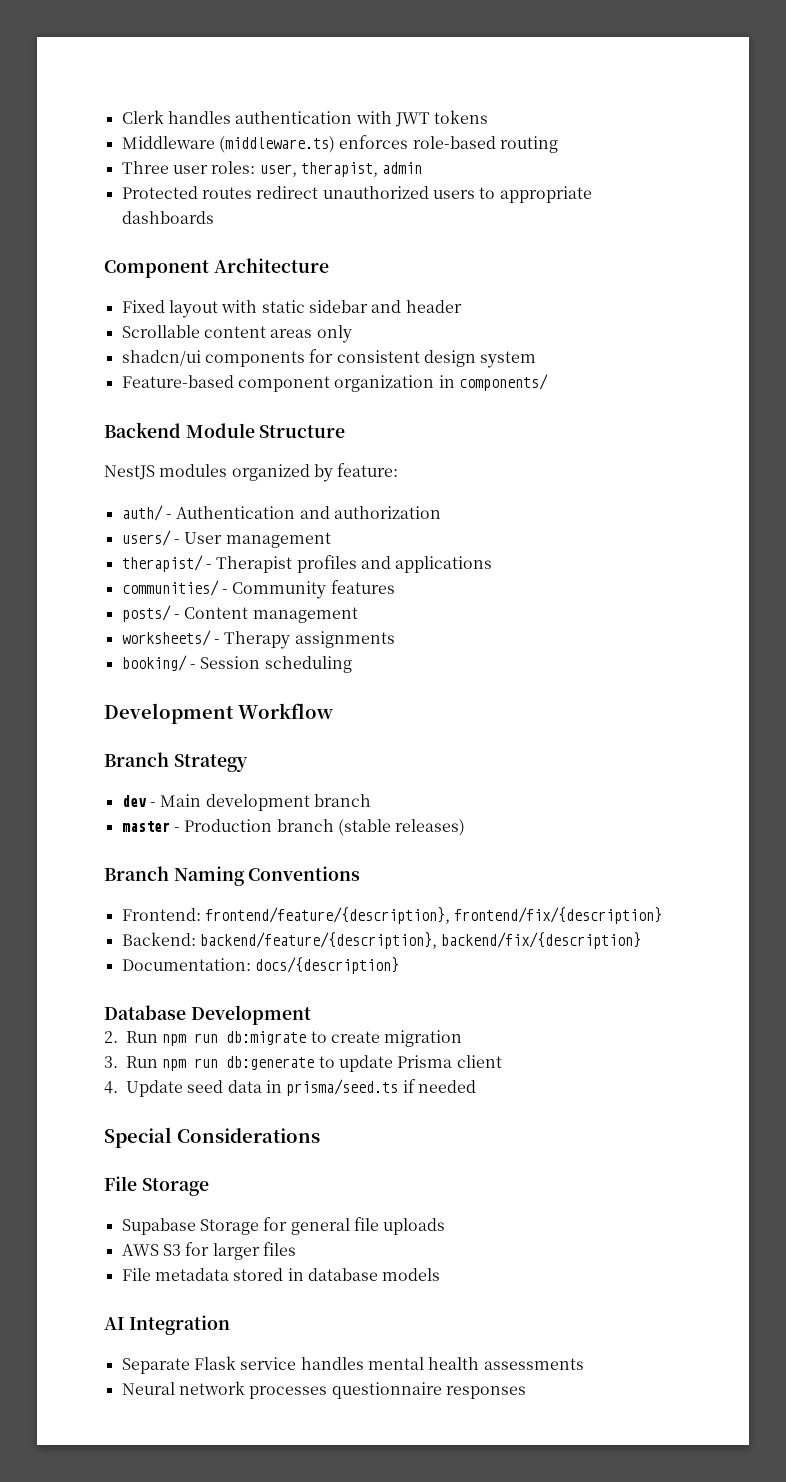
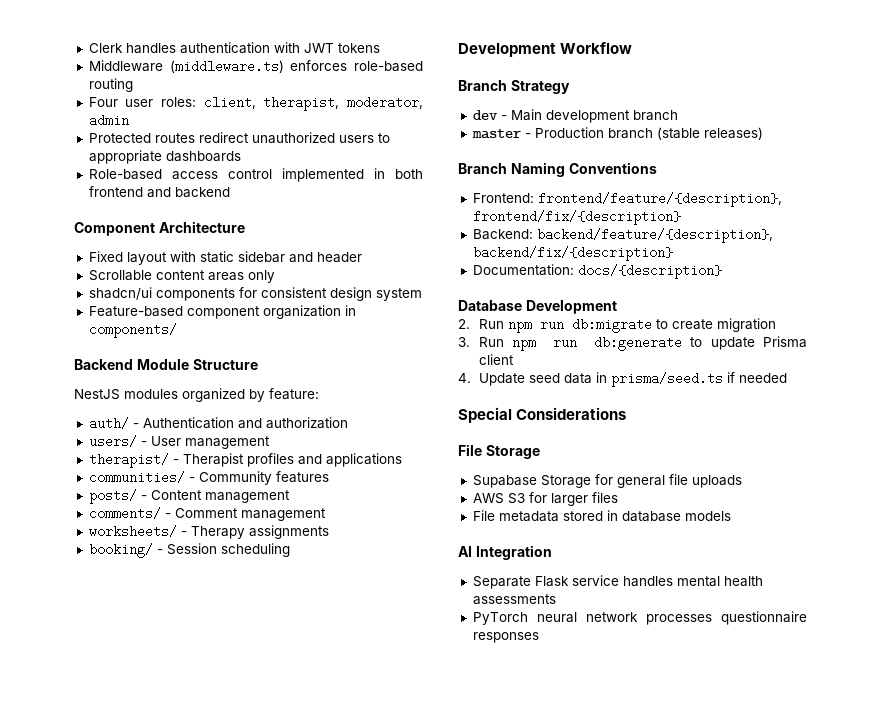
[121,161,169,174] Three -> [88,97,118,107] Four
[259,162,378,177] user, therapist, -> [203,96,423,111] client, therapist, moderator,
(214, 217) none -> [88,168,423,182] [88,186,230,198] // Role-based access control implemented in both frontend and backend
(358, 615) none -> [88,507,326,521] // comments/ - Comment management
[121,1382,175,1395] Neural -> [472,612,577,625] PyTorch neural

